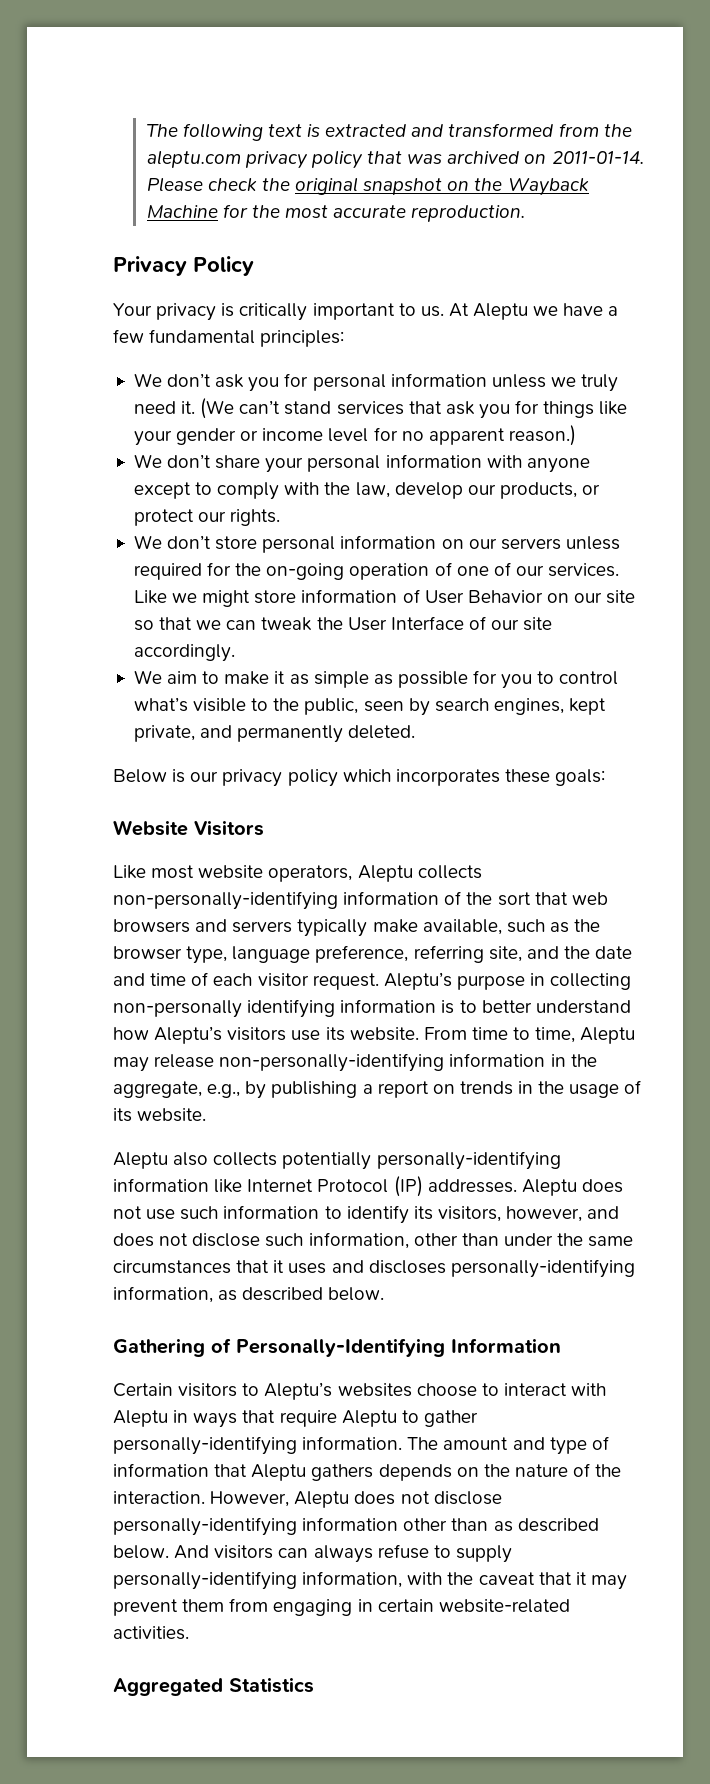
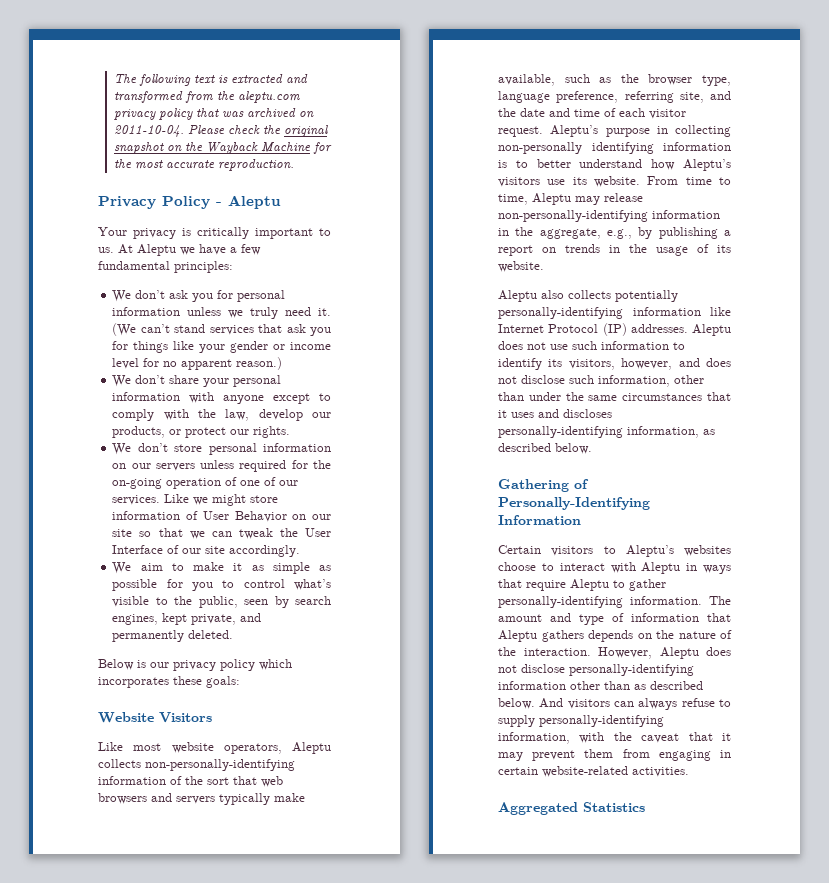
[551,151,644,164] 2011-01-14. -> [113,125,184,137] 2011-10-04.
(254, 266) none -> [216,195,281,209] - Aleptu

